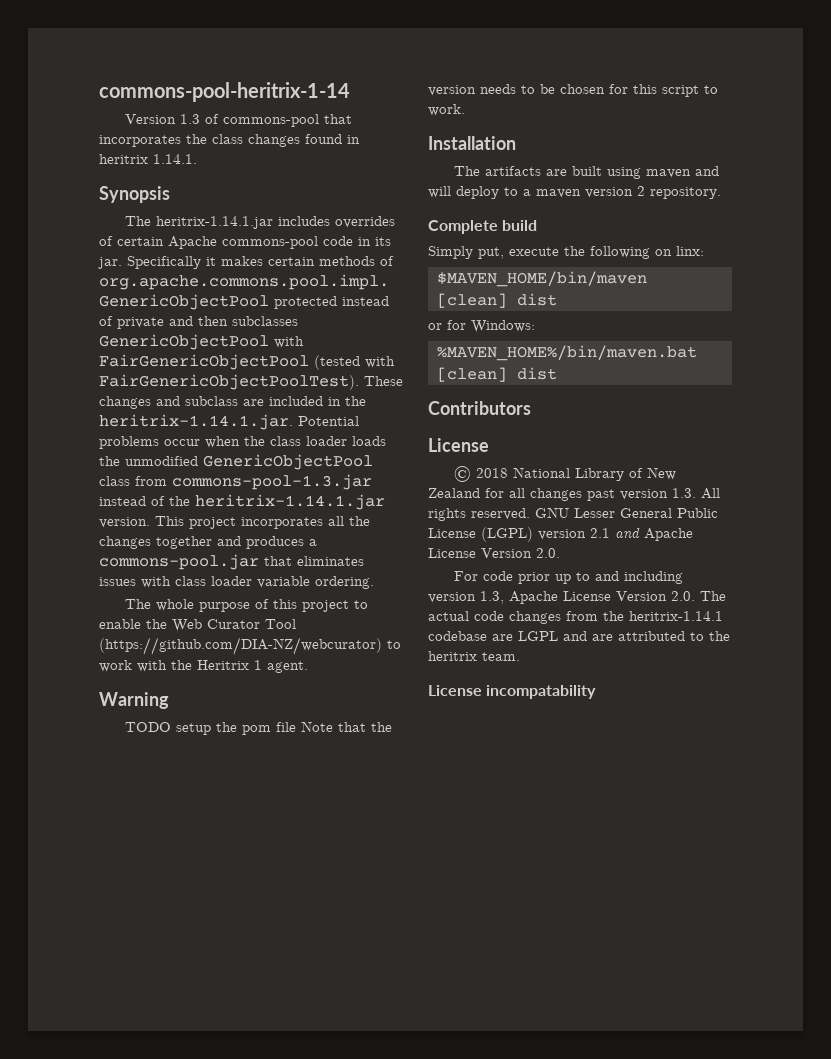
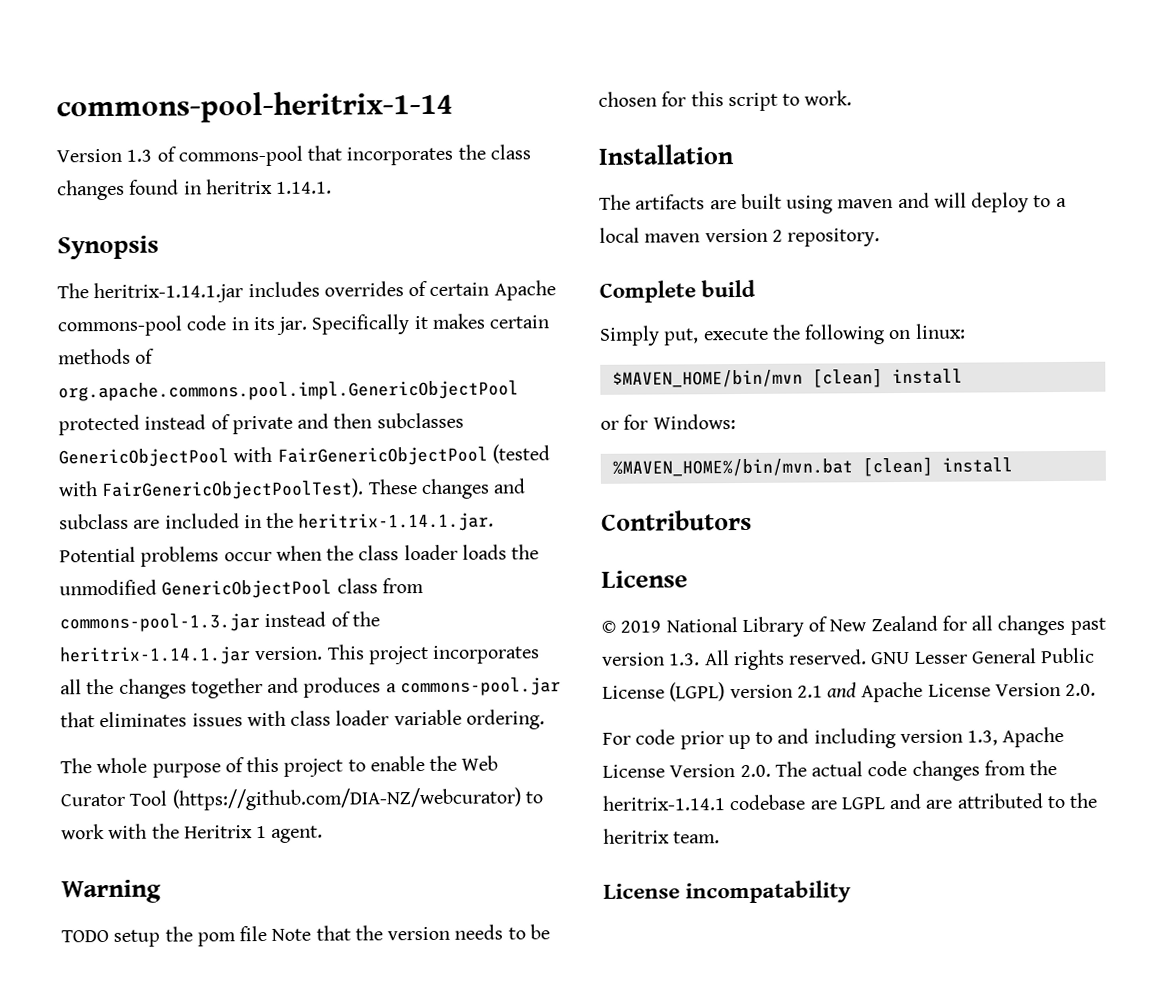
(531, 192) none -> [599,227,640,243] local
[676,246,704,256] [436,271,647,287] [436,293,557,308] linx: // $MAVEN_HOME/bin/maven [clean] dist -> [914,323,966,339] [611,368,963,388] linux: // $MAVEN_HOME/bin/mvn [clean] install
[436,345,697,361] [436,367,557,382] %MAVEN_HOME%/bin/maven.bat [clean] dist -> [611,456,1013,477] %MAVEN_HOME%/bin/mvn.bat [clean] install
[475,468,508,478] 2018 -> [620,620,662,633] 2019

